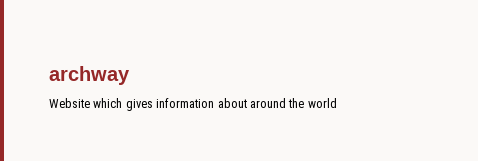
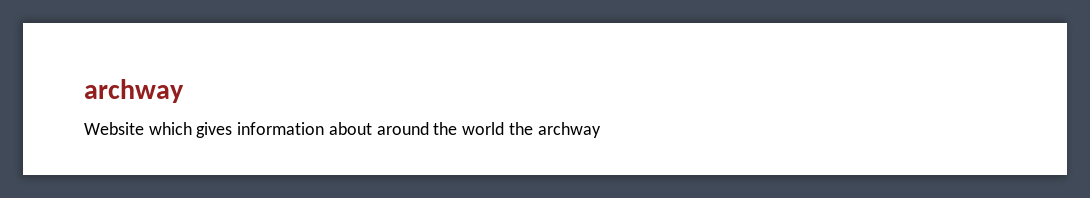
(337, 103) none -> [508,122,601,138] the archway

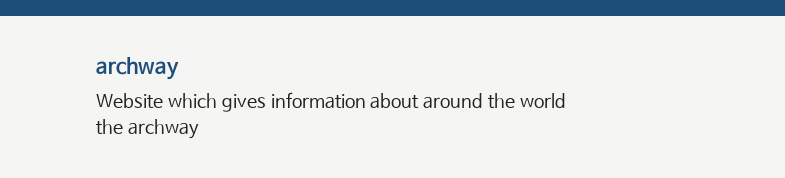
(505, 128) none -> (567, 100) //

